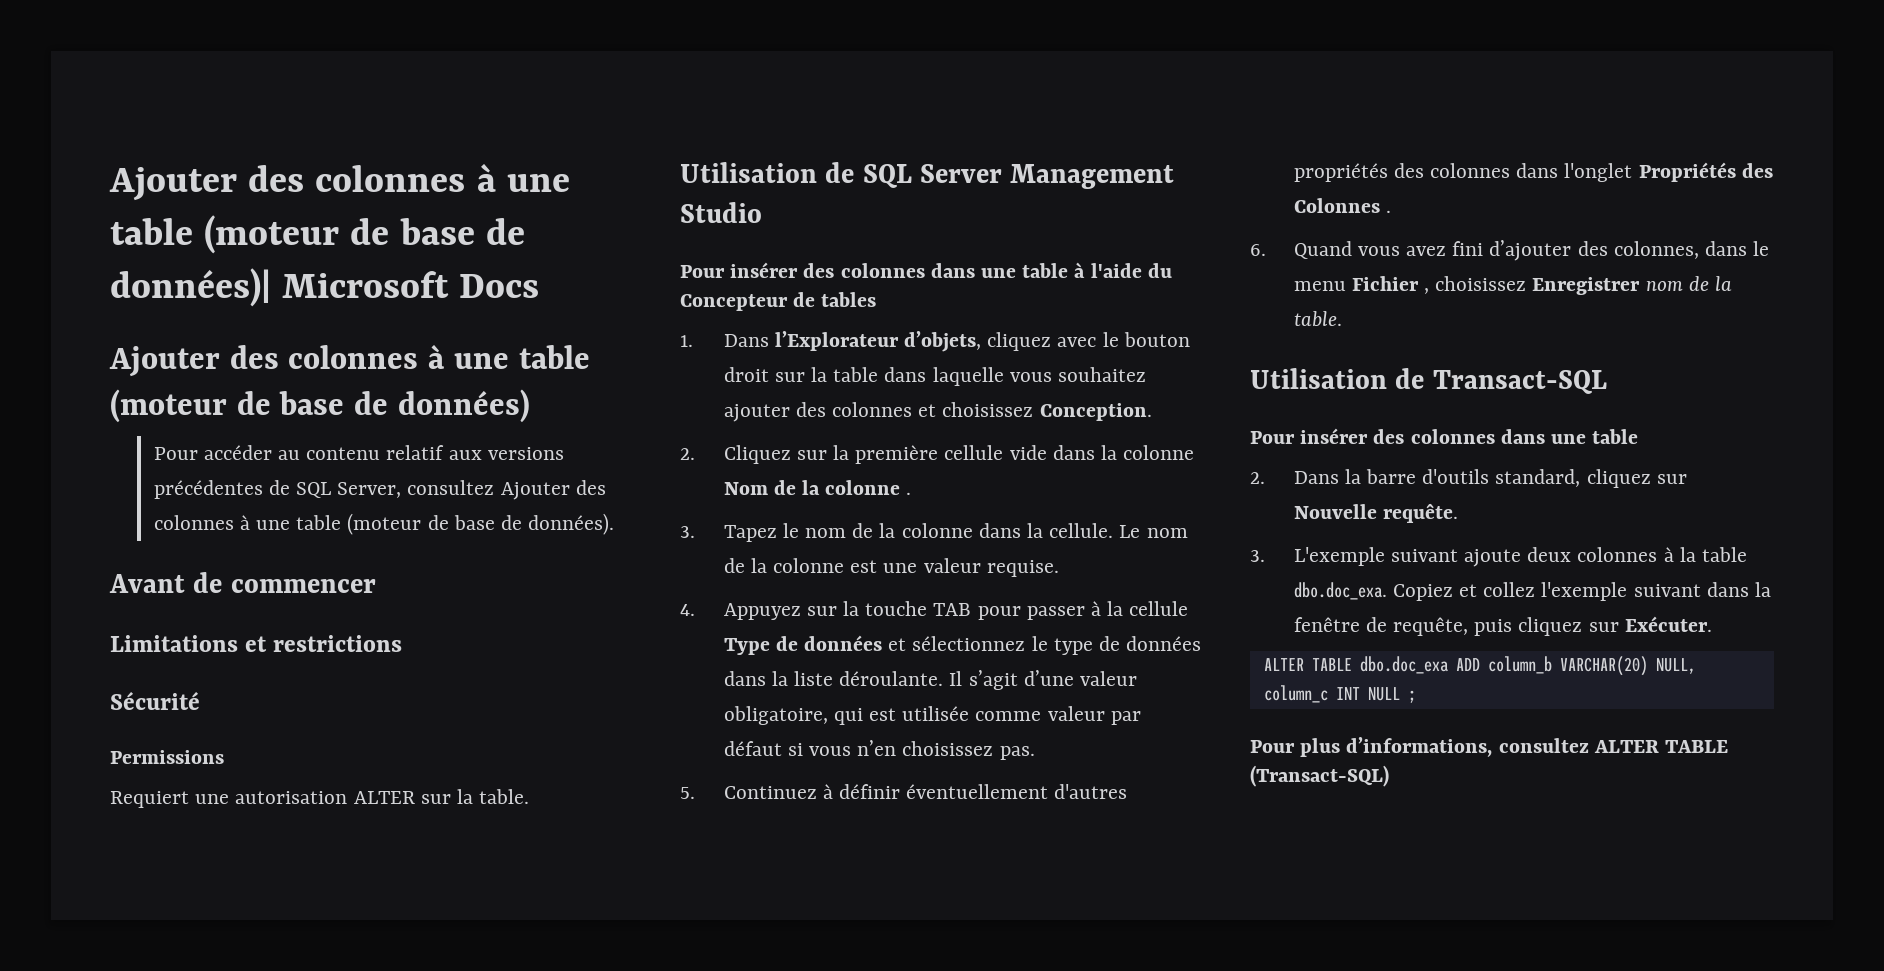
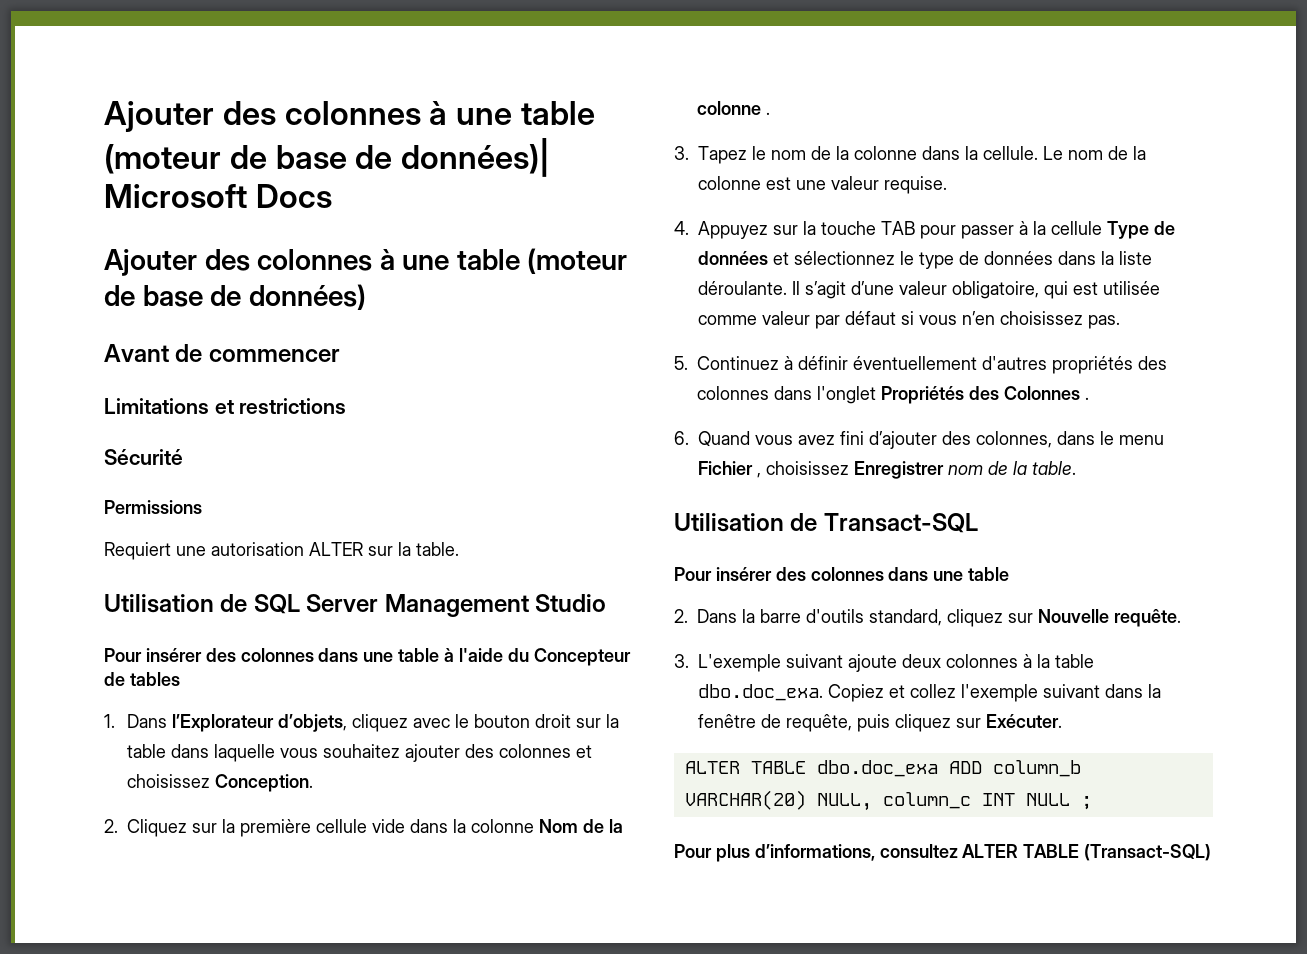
[153,445,564,460] [153,480,606,500] [153,513,615,535] // Pour accéder au contenu relatif aux versions précédentes de SQL Server, consultez Ajouter des colonnes à une table (moteur de base de données). -> (366, 297) none

